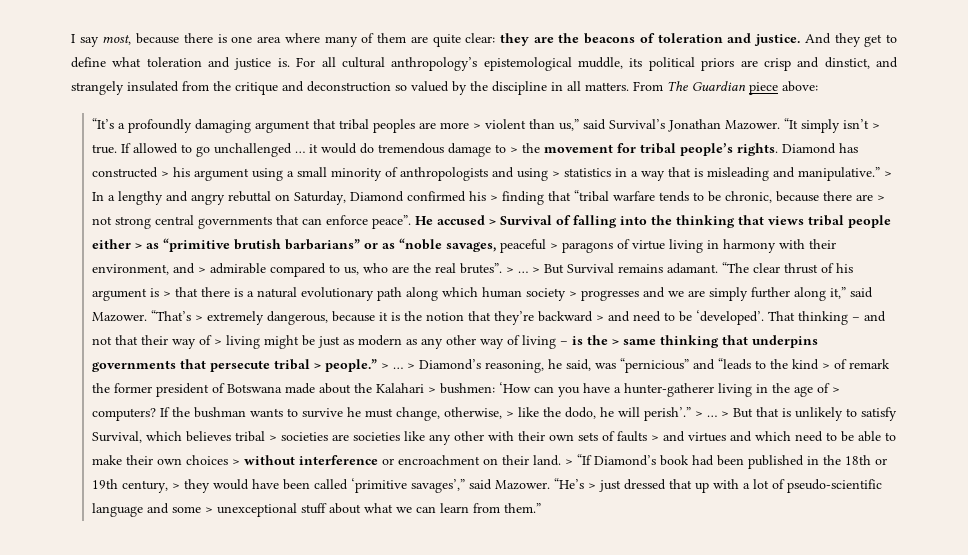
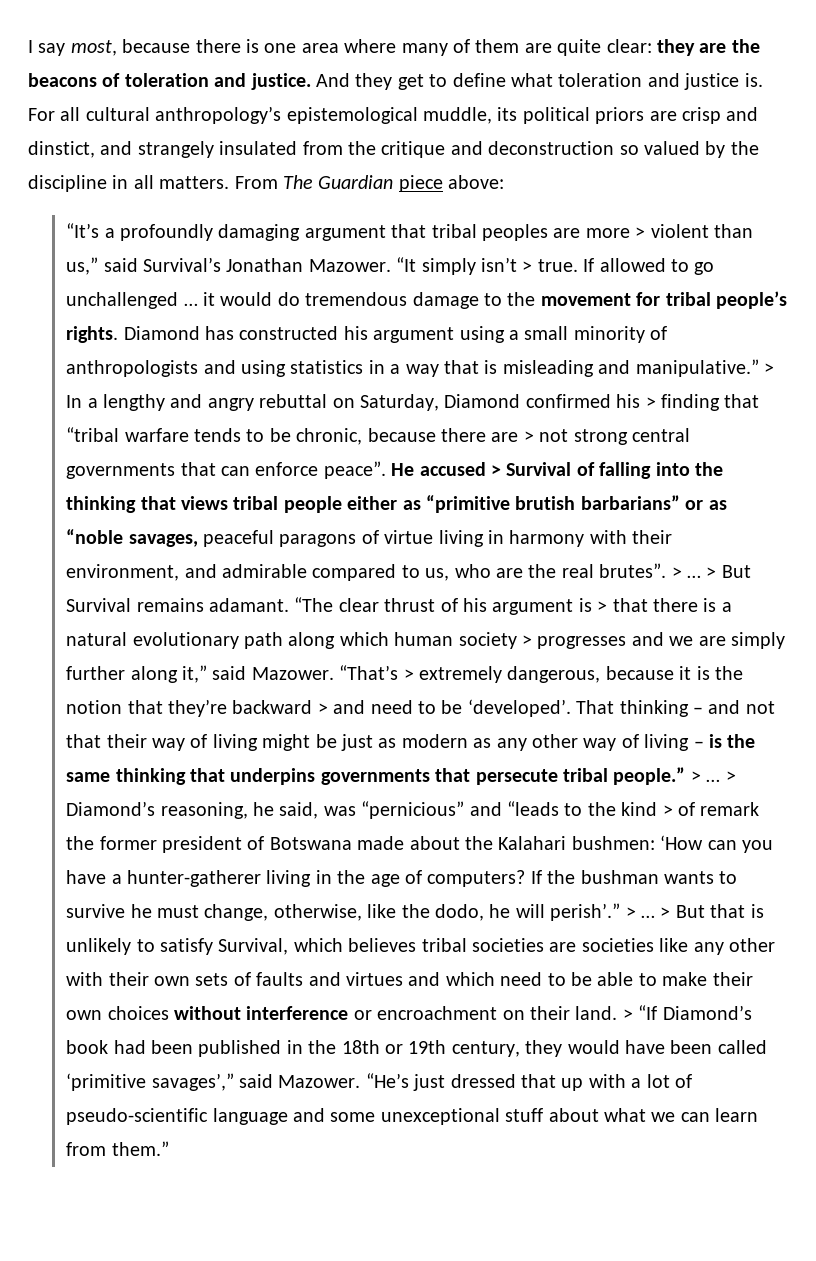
[509,147,518,153] > -> (502, 299) none
[160,171,169,177] > -> (339, 333) none
[551,171,560,177] > -> (286, 368) none
[134,243,142,249] > -> (398, 503) none
[549,243,558,249] > -> (274, 538) none
[197,267,206,273] > -> (217, 571) none
[213,339,222,345] > -> (208, 741) none
[611,339,619,345] > -> (756, 741) none
[313,363,321,369] > -> (608, 775) none
[427,387,436,393] > -> (567, 843) none
[831,387,840,393] > -> (422, 877) none
[505,411,514,417] > -> (362, 912) none
[268,435,277,441] > -> (467, 945) none
[650,435,659,441] > -> (304, 979) none
[231,459,240,465] > -> (169, 1013) none
[171,483,180,489] > -> (520, 1049) none
[587,483,596,489] > -> (409, 1080) none
[204,507,213,513] > -> (376, 1117) none

